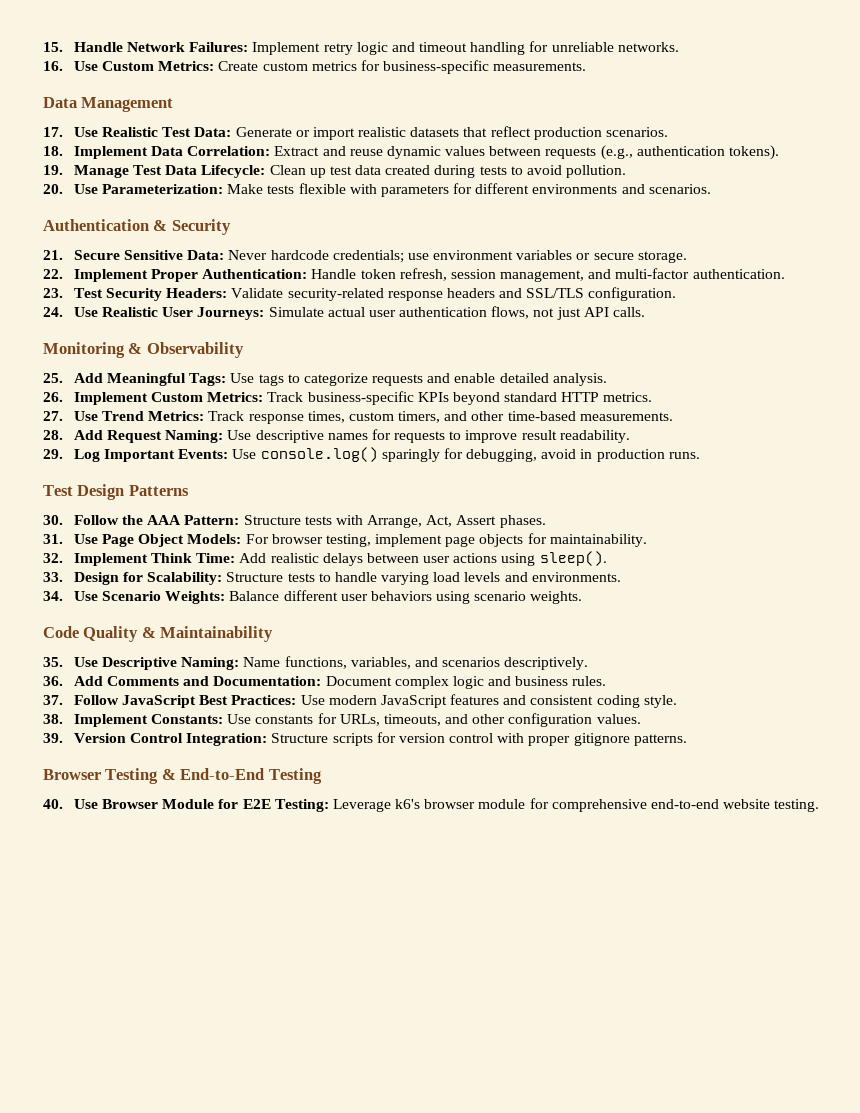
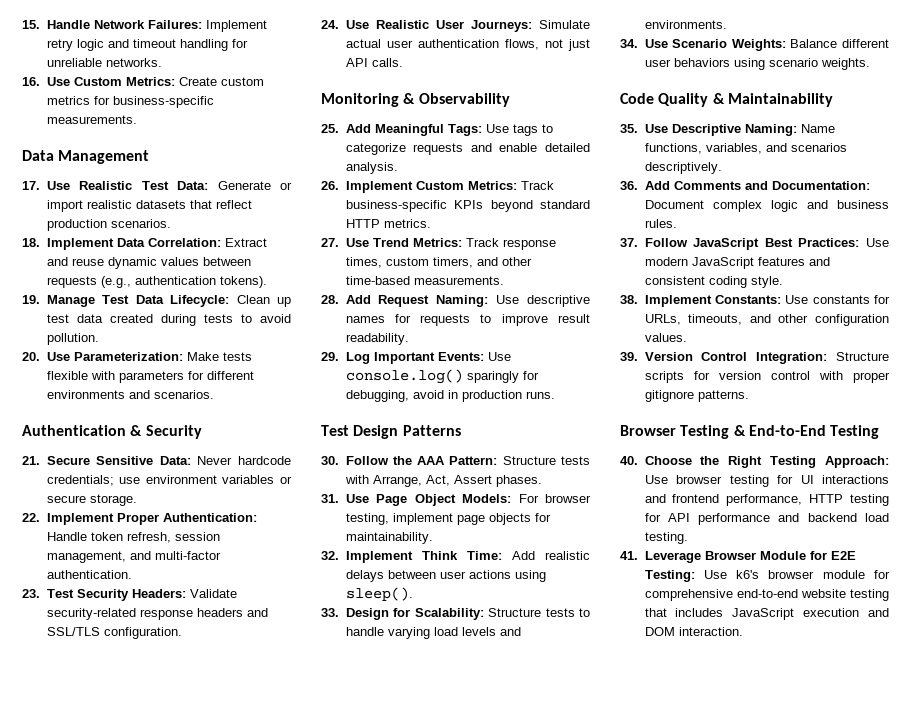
[73,799,98,809] Use -> [644,456,889,468] [644,475,889,487] [644,494,889,506] [644,513,889,525] [644,532,688,544] [620,551,701,563] Choose the Right Testing Approach: Use browser testing for UI interactions and frontend performance, HTTP testing for API performance and backend load testing. // 41. Leverage
[332,799,391,812] Leverage -> [703,570,727,579] Use
[774,799,820,812] testing. -> [850,589,889,601] [644,608,889,620] [644,627,743,636] testing that includes JavaScript execution and DOM interaction.

